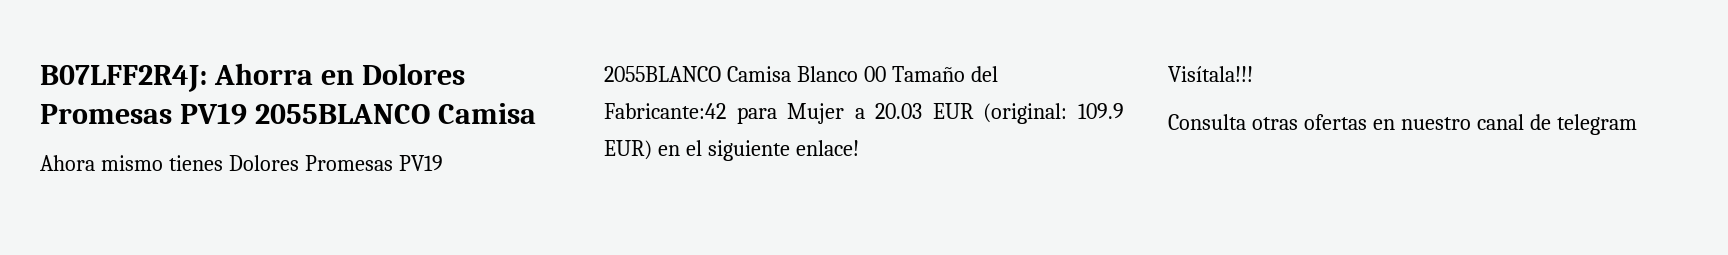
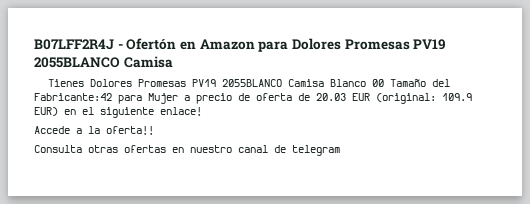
[40,63,355,92] B07LFF2R4J: Ahorra en -> [34,38,289,52] B07LFF2R4J - Ofertón en Amazon para
[40,155,223,171] Ahora mismo tienes -> [48,79,85,87] Tienes
(865, 113) none -> [196,93,310,104] precio de oferta de
[1168,66,1253,82] Visítala!!! -> [34,126,154,135] Accede a la oferta!!

